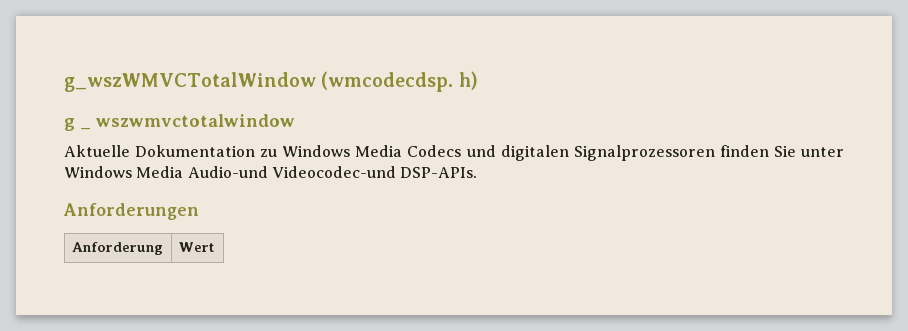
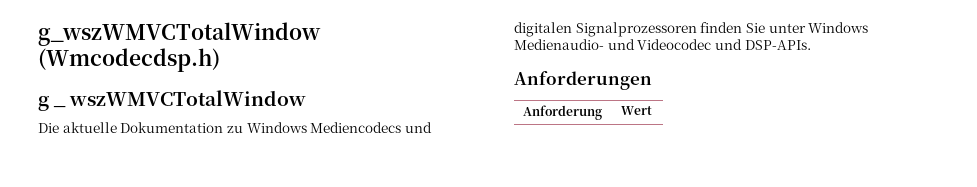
[321,71,478,92] (wmcodecdsp. h) -> [38,48,220,72] (Wmcodecdsp.h)
[96,114,295,127] [64,145,130,157] wszwmvctotalwindow // Aktuelle -> [69,90,307,106] [38,122,117,133] wszWMVCTotalWindow // Die aktuelle
[355,145,462,157] Media Codecs -> [310,122,402,133] Mediencodecs
[136,166,396,178] Media Audio-und Videocodec-und -> [514,39,742,50] Medienaudio- und Videocodec und

